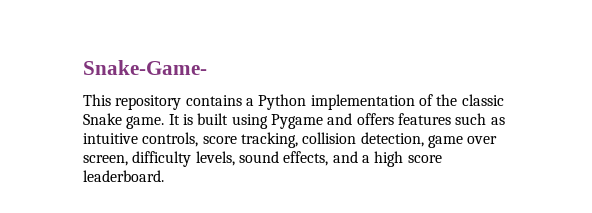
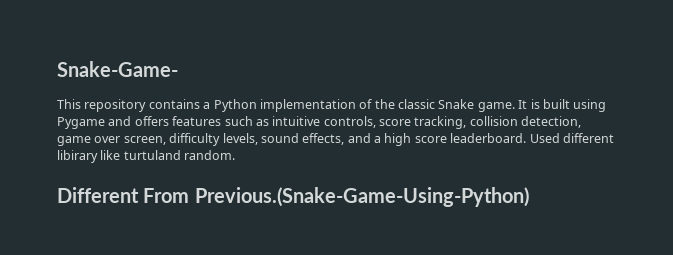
(164, 176) none -> [529,133,614,143] [57,150,236,163] [57,187,529,207] Used different libirary like turtuland random. // Different From Previous.(Snake-Game-Using-Python)

